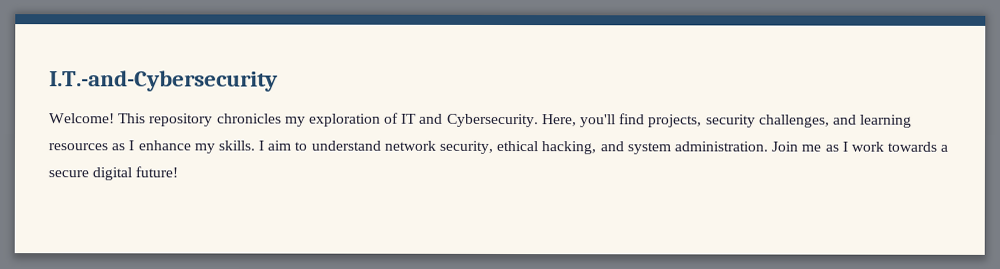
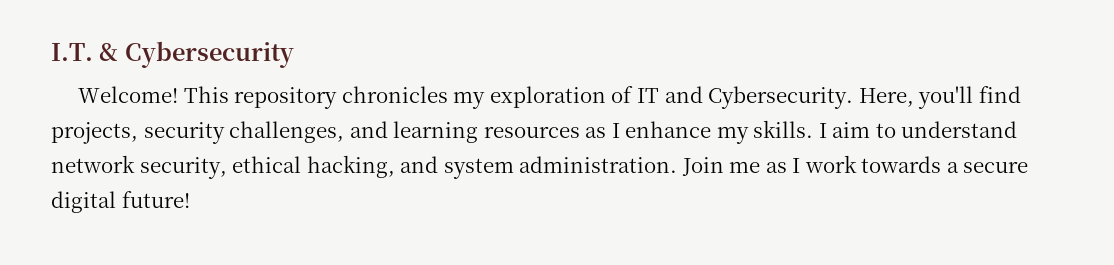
[49,70,278,92] I.T.-and-Cybersecurity -> [51,41,294,68] I.T. & Cybersecurity

